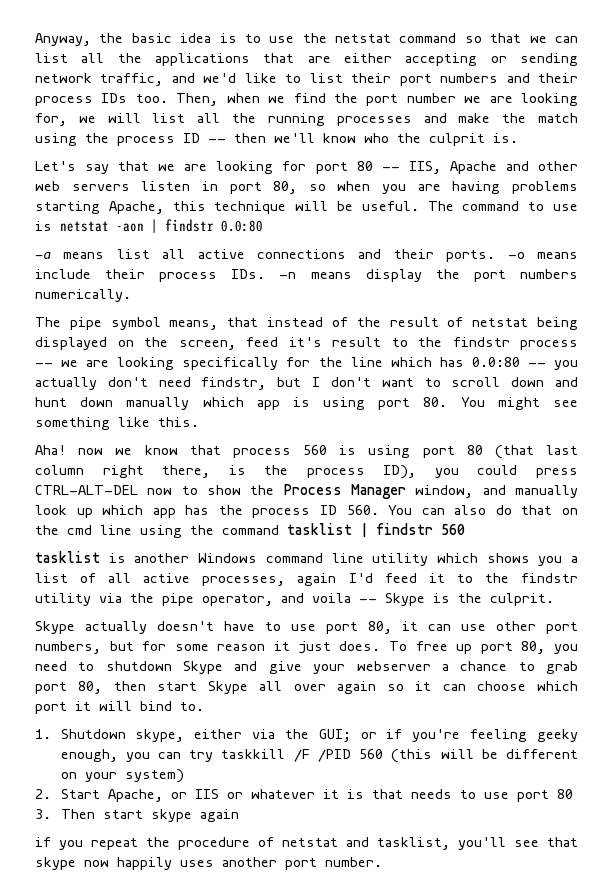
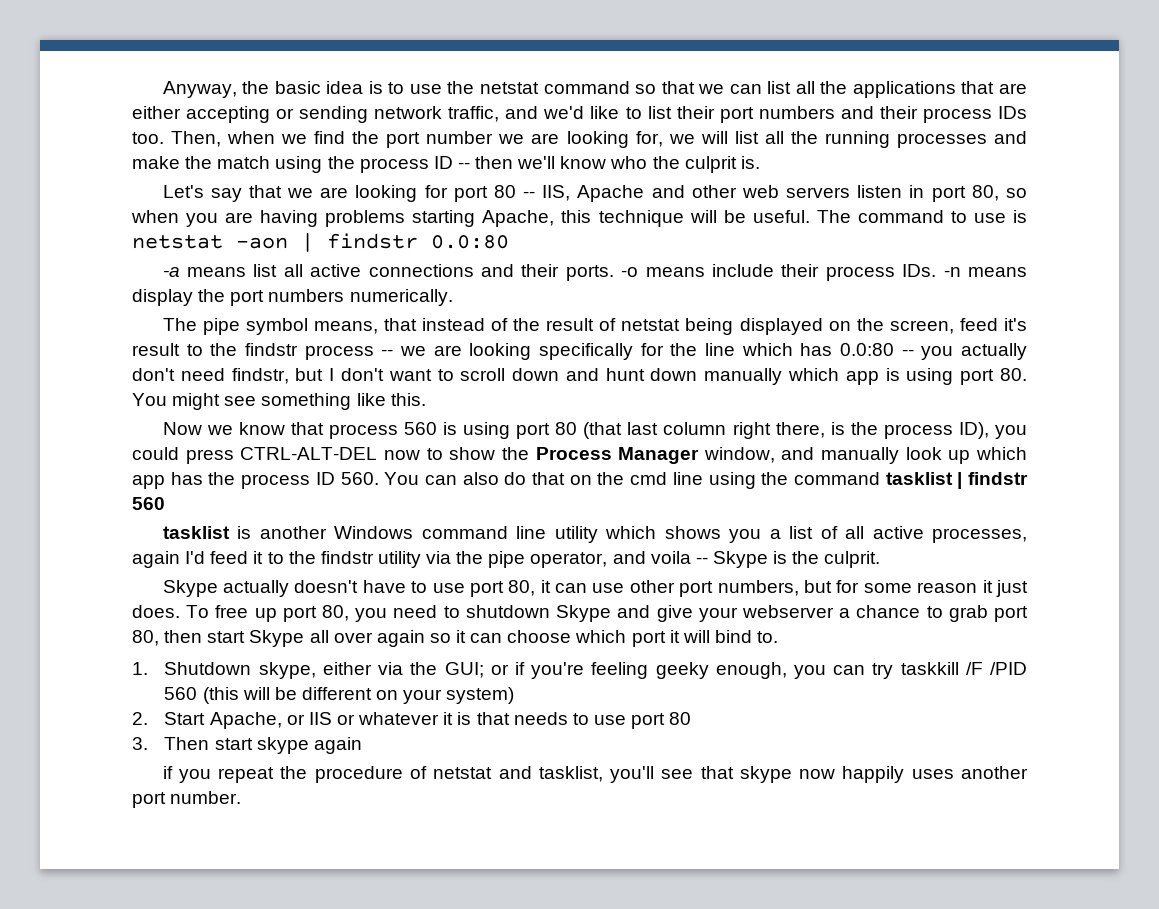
[35,445,104,455] Aha! now -> [162,422,202,435] Now

